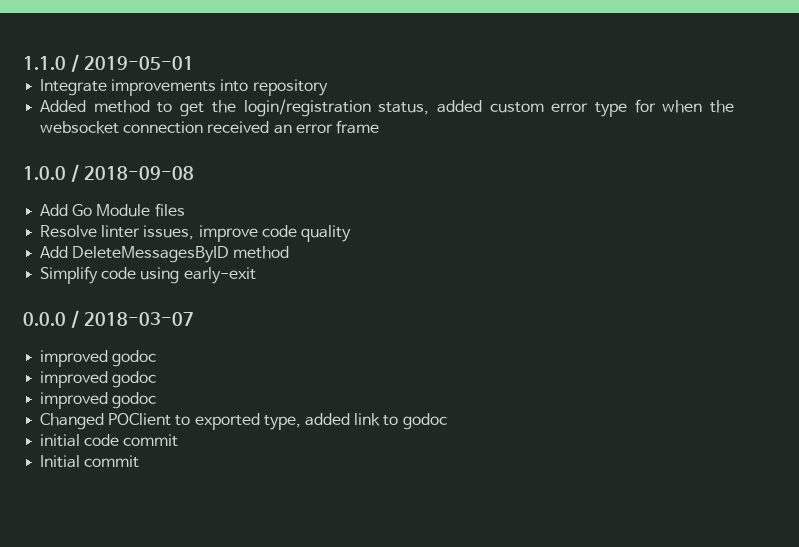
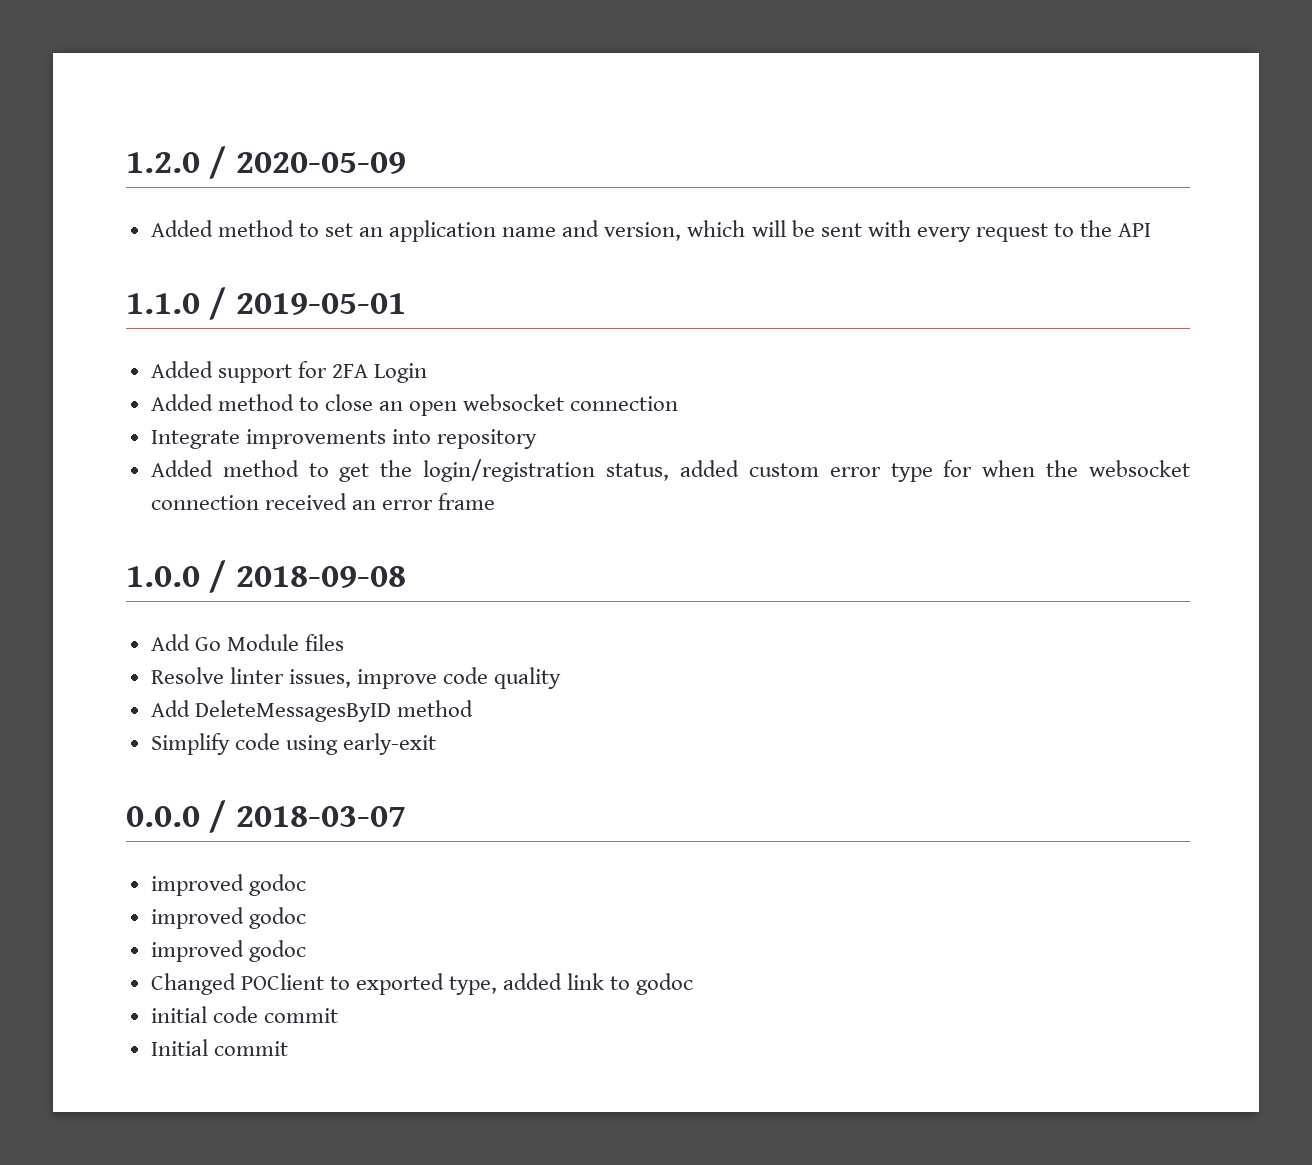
[23,54,194,72] 1.1.0 / 2019-05-01 -> [126,146,406,179] [150,220,1152,242] [126,287,406,320] [150,361,428,383] [150,394,679,416] 1.2.0 / 2020-05-09 // Added method to set an application name and version, which will be sent with every request to the API // 1.1.0 / 2019-05-01 // Added support for 2FA Login // Added method to close an open websocket connection

